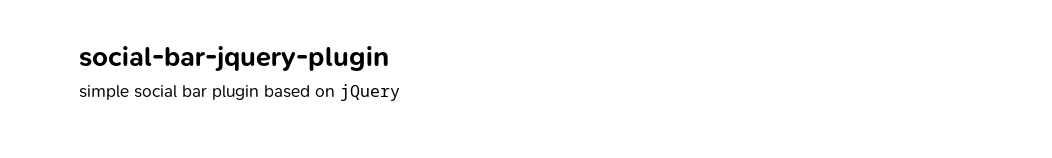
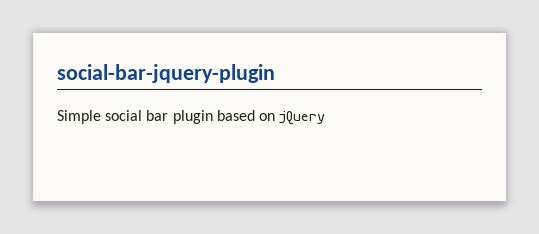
[79,85,129,100] simple -> [57,110,101,124] Simple

